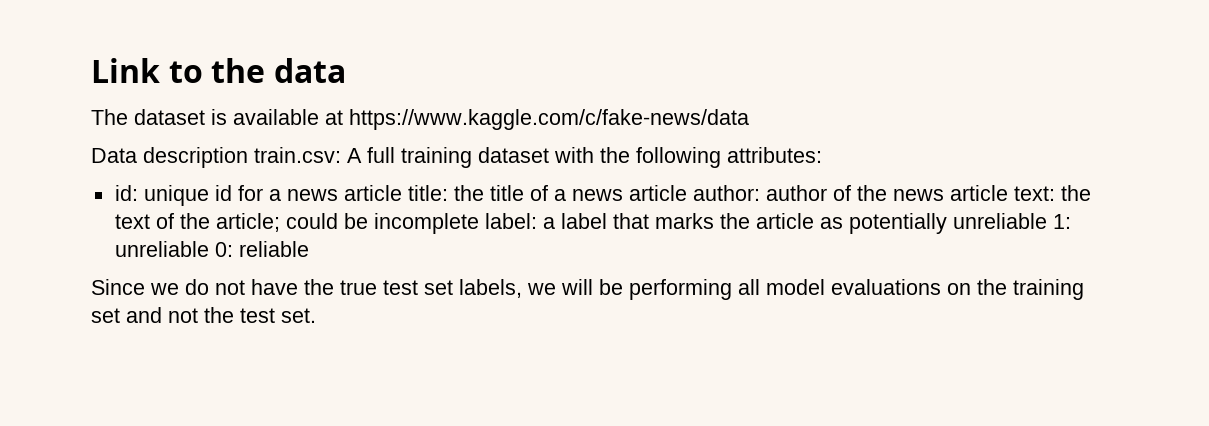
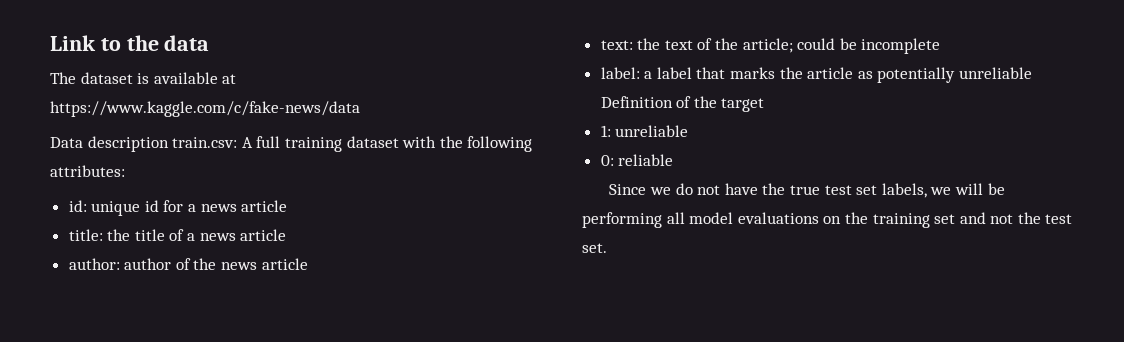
(402, 193) none -> (288, 206) //
(687, 193) none -> (287, 235) //
(1008, 193) none -> (308, 264) //
(479, 223) none -> (941, 46) //
(1047, 221) none -> [600,96,765,112] Definition of the target //
(209, 249) none -> (689, 131) //

